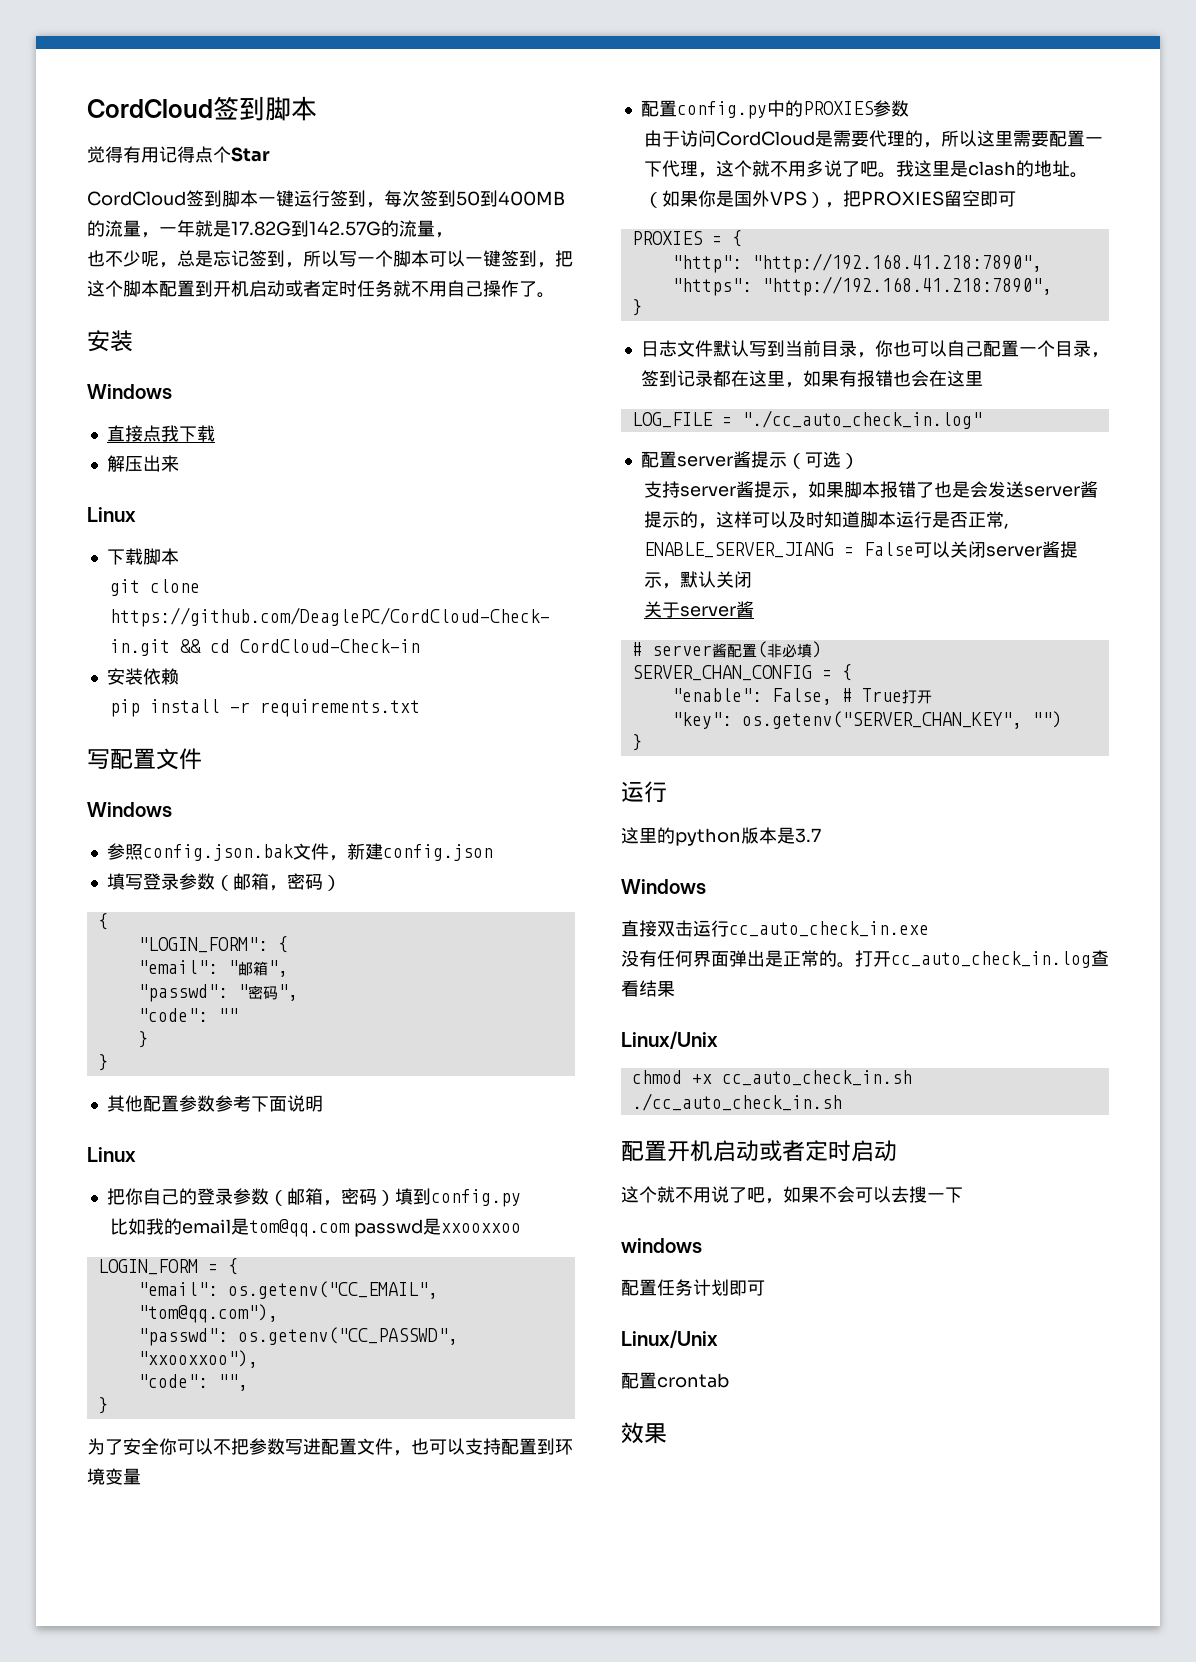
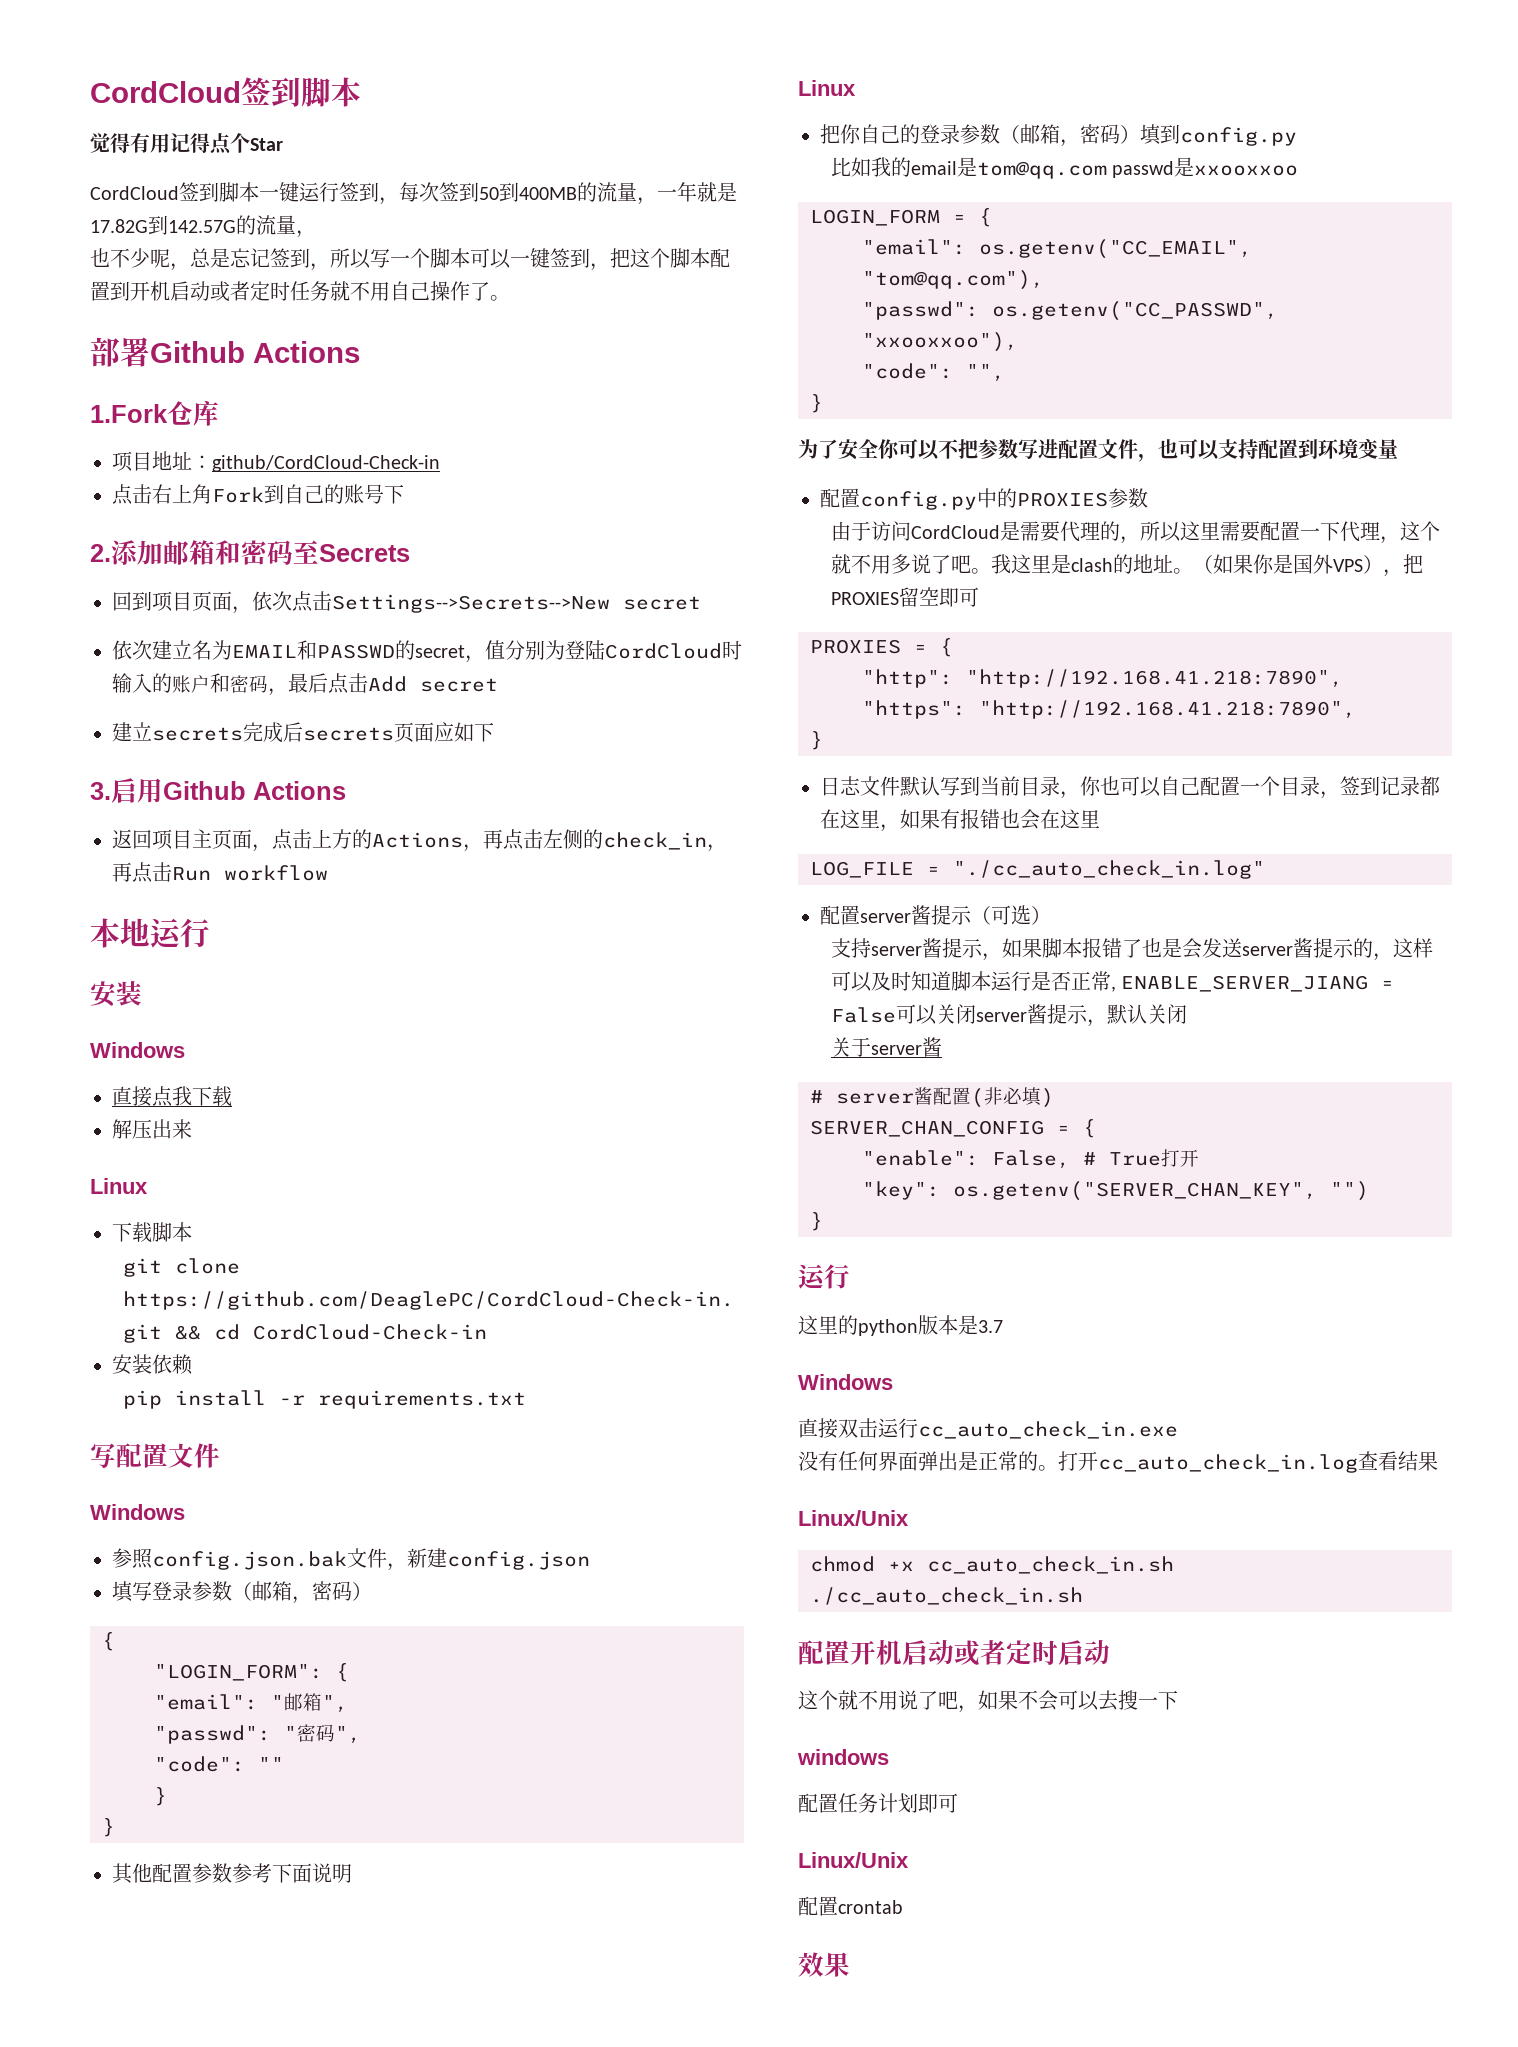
(555, 295) none -> [90,337,360,367] [90,400,219,426] [112,451,440,472] [112,484,404,505] [90,540,410,565] [112,591,701,614] [112,640,742,663] [112,673,498,696] [112,722,494,743] [90,778,346,803] [112,829,727,852] [112,862,328,883] [90,918,210,948] // 部署Github Actions // 1.Fork仓库 // 项目地址：github/CordCloud-Check-in // 点击右上角Fork到自己的账号下 // 2.添加邮箱和密码至Secrets // 回到项目页面，依次点击Settings-->Secrets-->New secret // 依次建立名为EMAIL和PASSWD的secret，值分别为登陆CordCloud时输入的账户和密码，最后点击Add secret // 建立secrets完成后secrets页面应如下 // 3.启用Github Actions // 返回项目主页面，点击上方的Actions，再点击左侧的check_in，再点击Run workflow // 本地运行

